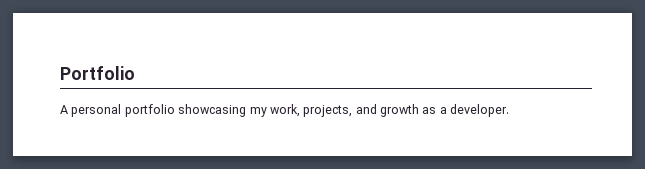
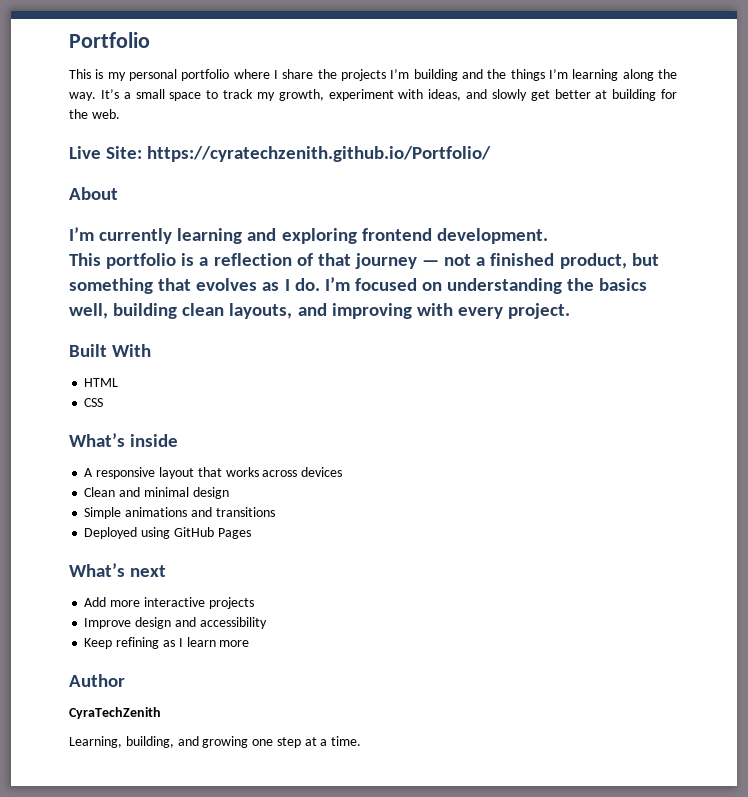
[60,104,510,117] A personal portfolio showcasing my work, projects, and growth as a developer. -> [69,69,677,81] [69,89,678,101] [69,109,120,119] [69,146,492,162] [69,187,118,200] [69,227,548,244] [69,253,659,269] [69,277,648,294] [69,303,571,319] [69,344,152,357] [84,378,119,387] [84,398,104,407] [69,433,179,447] [84,467,343,479] [84,487,229,499] [84,507,275,519] [84,527,251,539] [69,563,167,577] [84,597,254,609] [84,617,267,629] [84,637,250,649] [69,674,125,687] [69,707,161,719] [69,736,362,748] This is my personal portfolio where I share the projects I’m building and the things I’m learning along the way. It’s a small space to track my growth, experiment with ideas, and slowly get better at building for the web. // Live Site: https://cyratechzenith.github.io/Portfolio/ // About // I’m currently learning and exploring frontend development. // This portfolio is a reflection of that journey — not a finished product, but something that evolves as I do. I’m focused on understanding the basics well, building clean layouts, and improving with every project. // Built With // HTML // CSS // What’s inside // A responsive layout that works across devices // Clean and minimal design // Simple animations and transitions // Deployed using GitHub Pages // What’s next // Add more interactive projects // Improve design and accessibility // Keep refining as I learn more // Author // CyraTechZenith // Learning, building, and growing one step at a time.

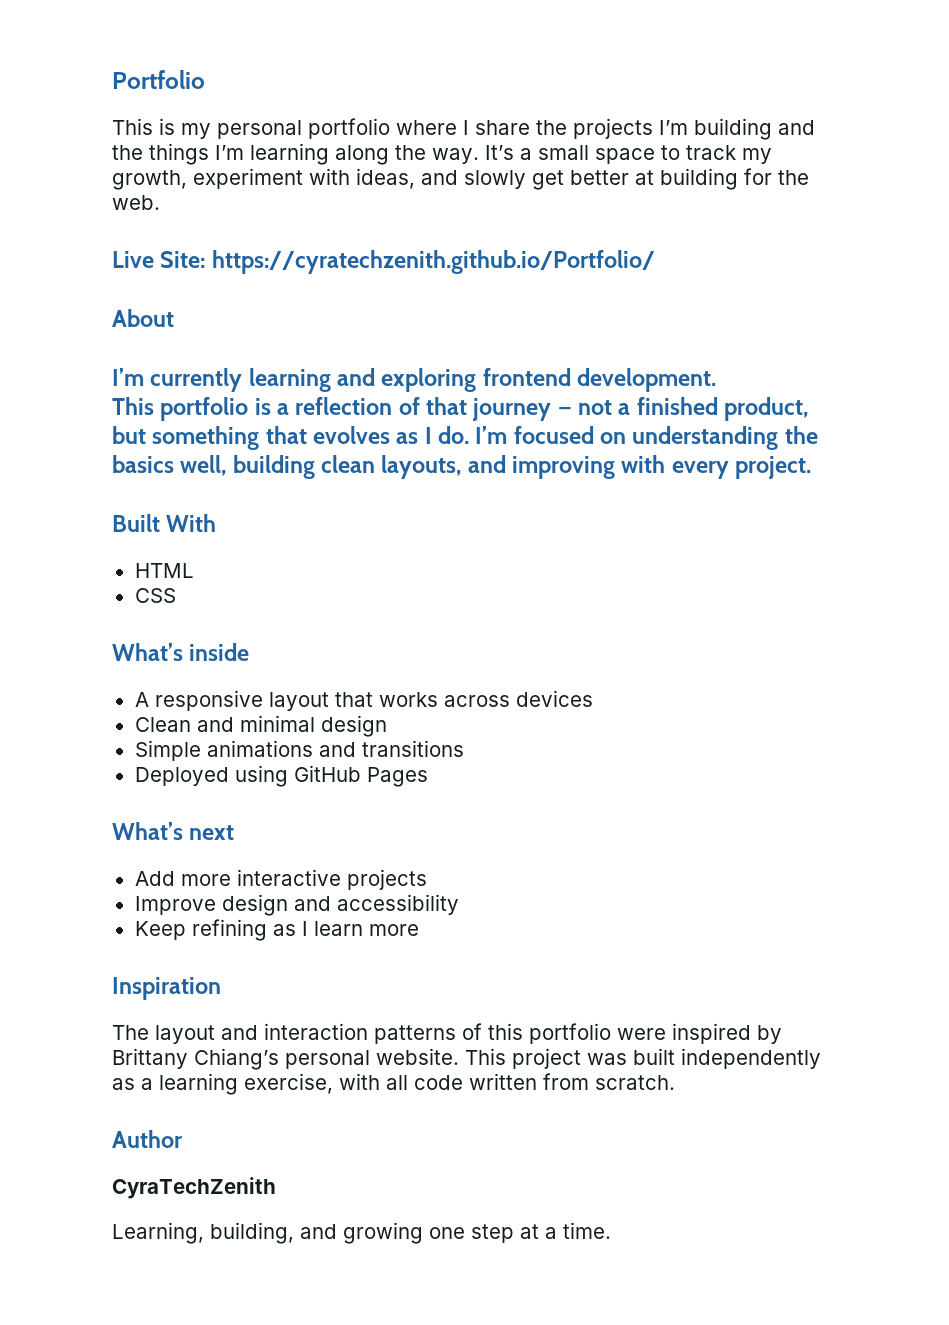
(250, 643) none -> [112,977,221,1000] [112,1023,782,1044] [112,1048,821,1070] [112,1073,675,1095] // Inspiration // The layout and interaction patterns of this portfolio were inspired by Brittany Chiang’s personal website. This project was built independently as a learning exercise, with all code written from scratch.

